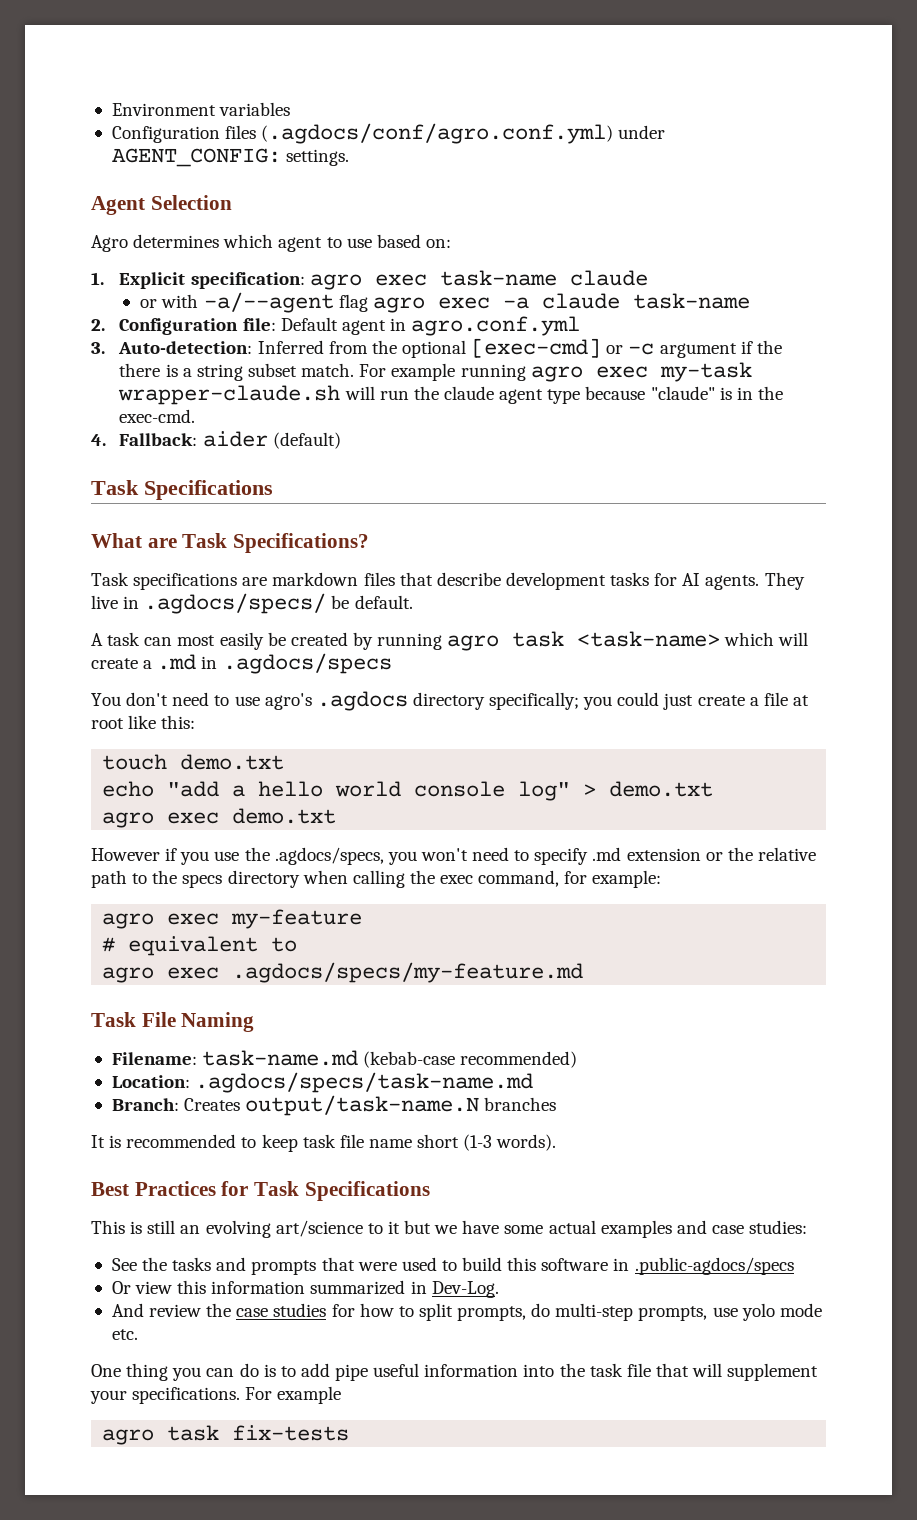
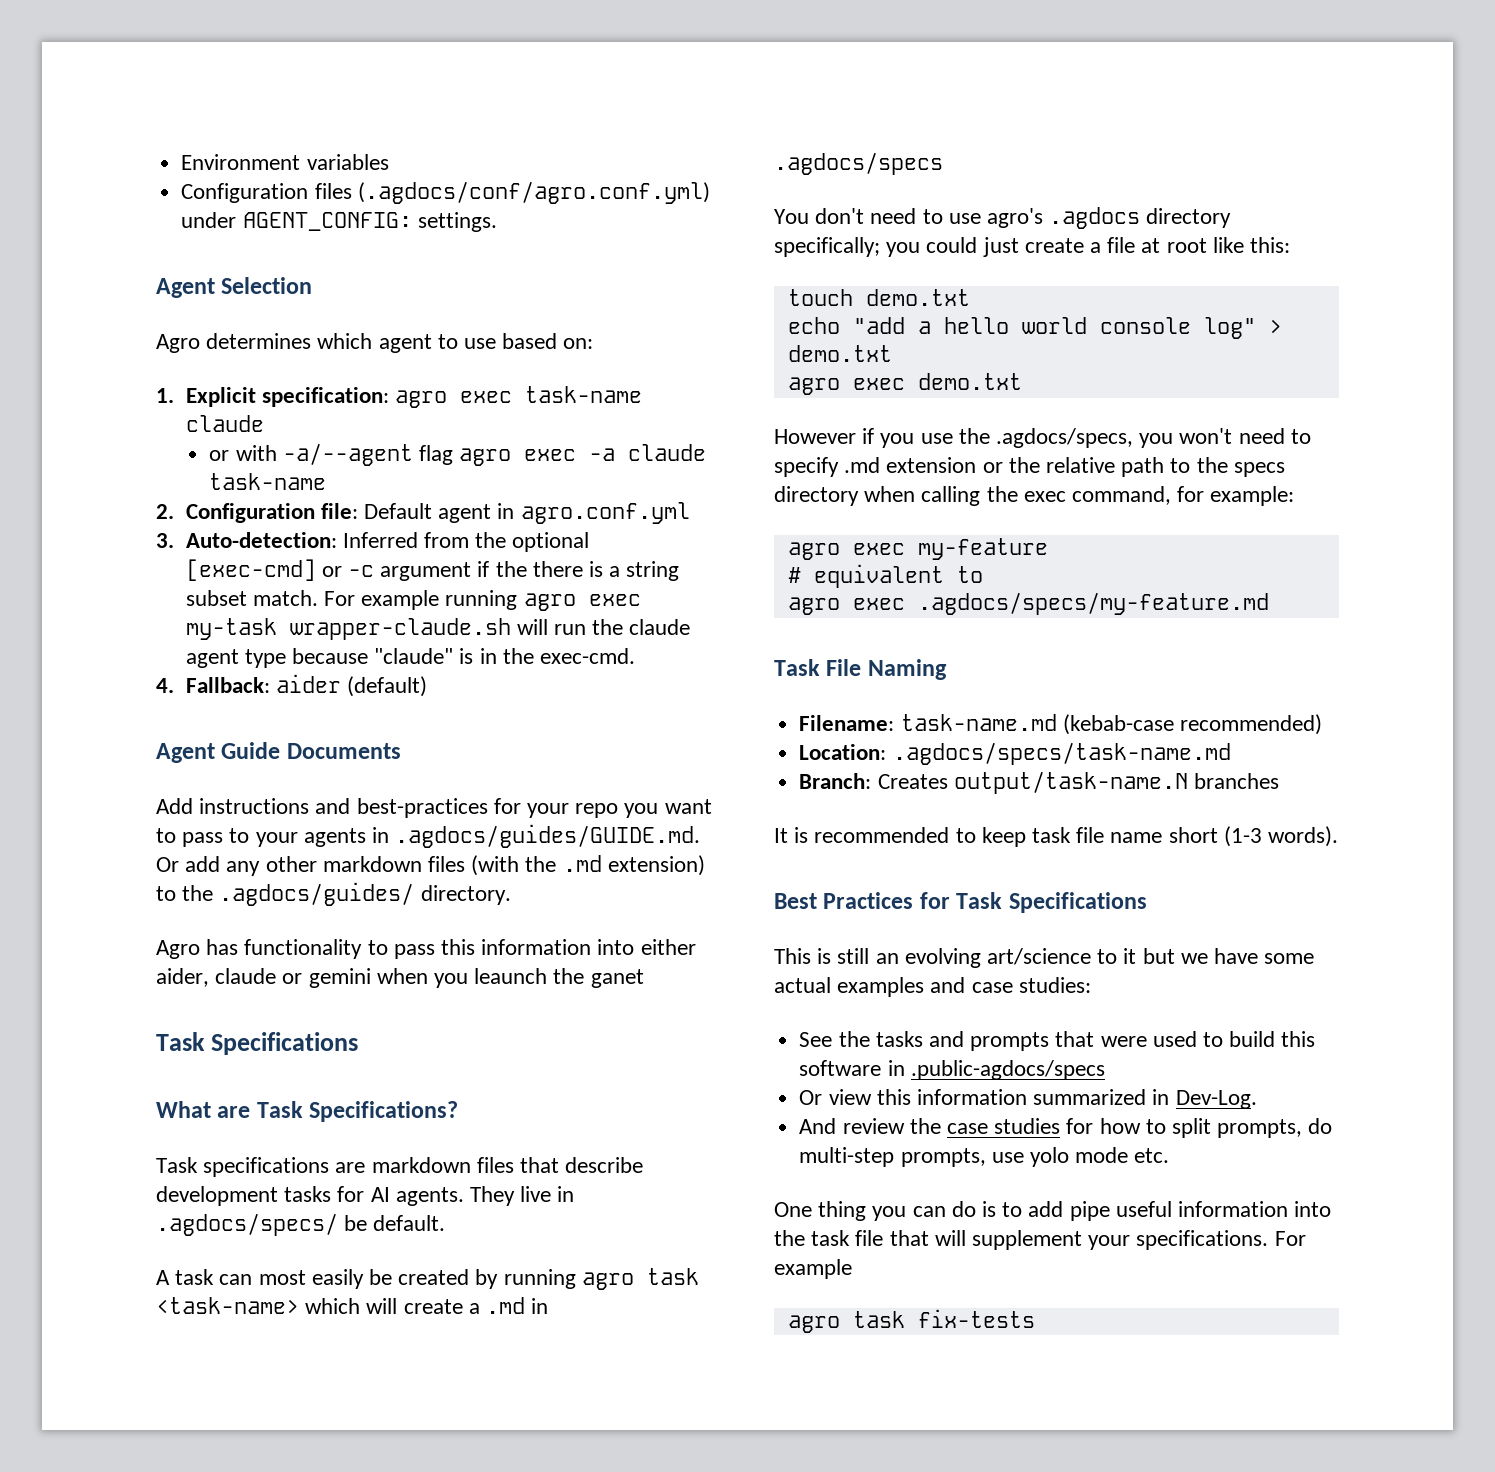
(341, 440) none -> [156,742,401,763] [156,798,712,818] [156,824,701,848] [156,855,705,876] [156,882,511,906] [156,939,696,959] [156,968,644,988] // Agent Guide Documents // Add instructions and best-practices for your repo you want to pass to your agents in .agdocs/guides/GUIDE.md. Or add any other markdown files (with the .md extension) to the .agdocs/guides/ directory. // Agro has functionality to pass this information into either aider, claude or gemini when you leaunch the ganet

